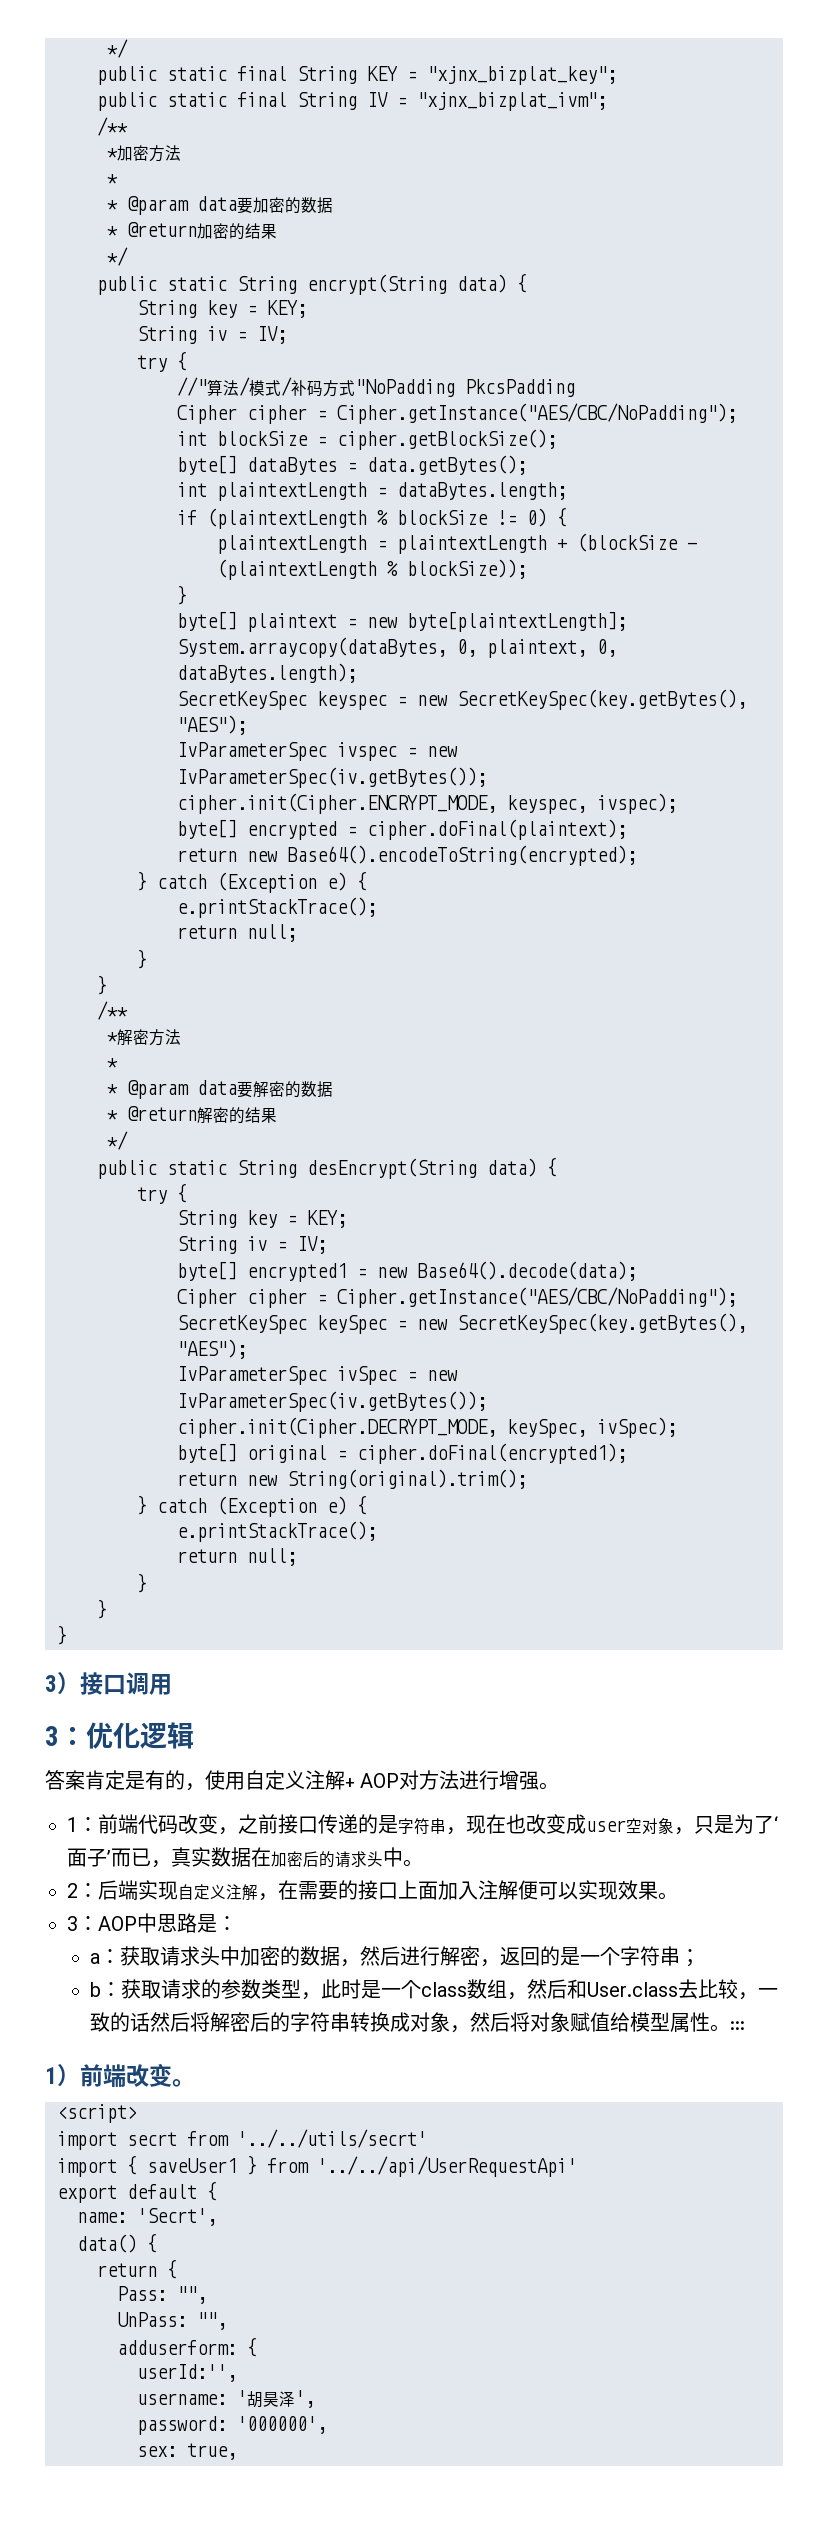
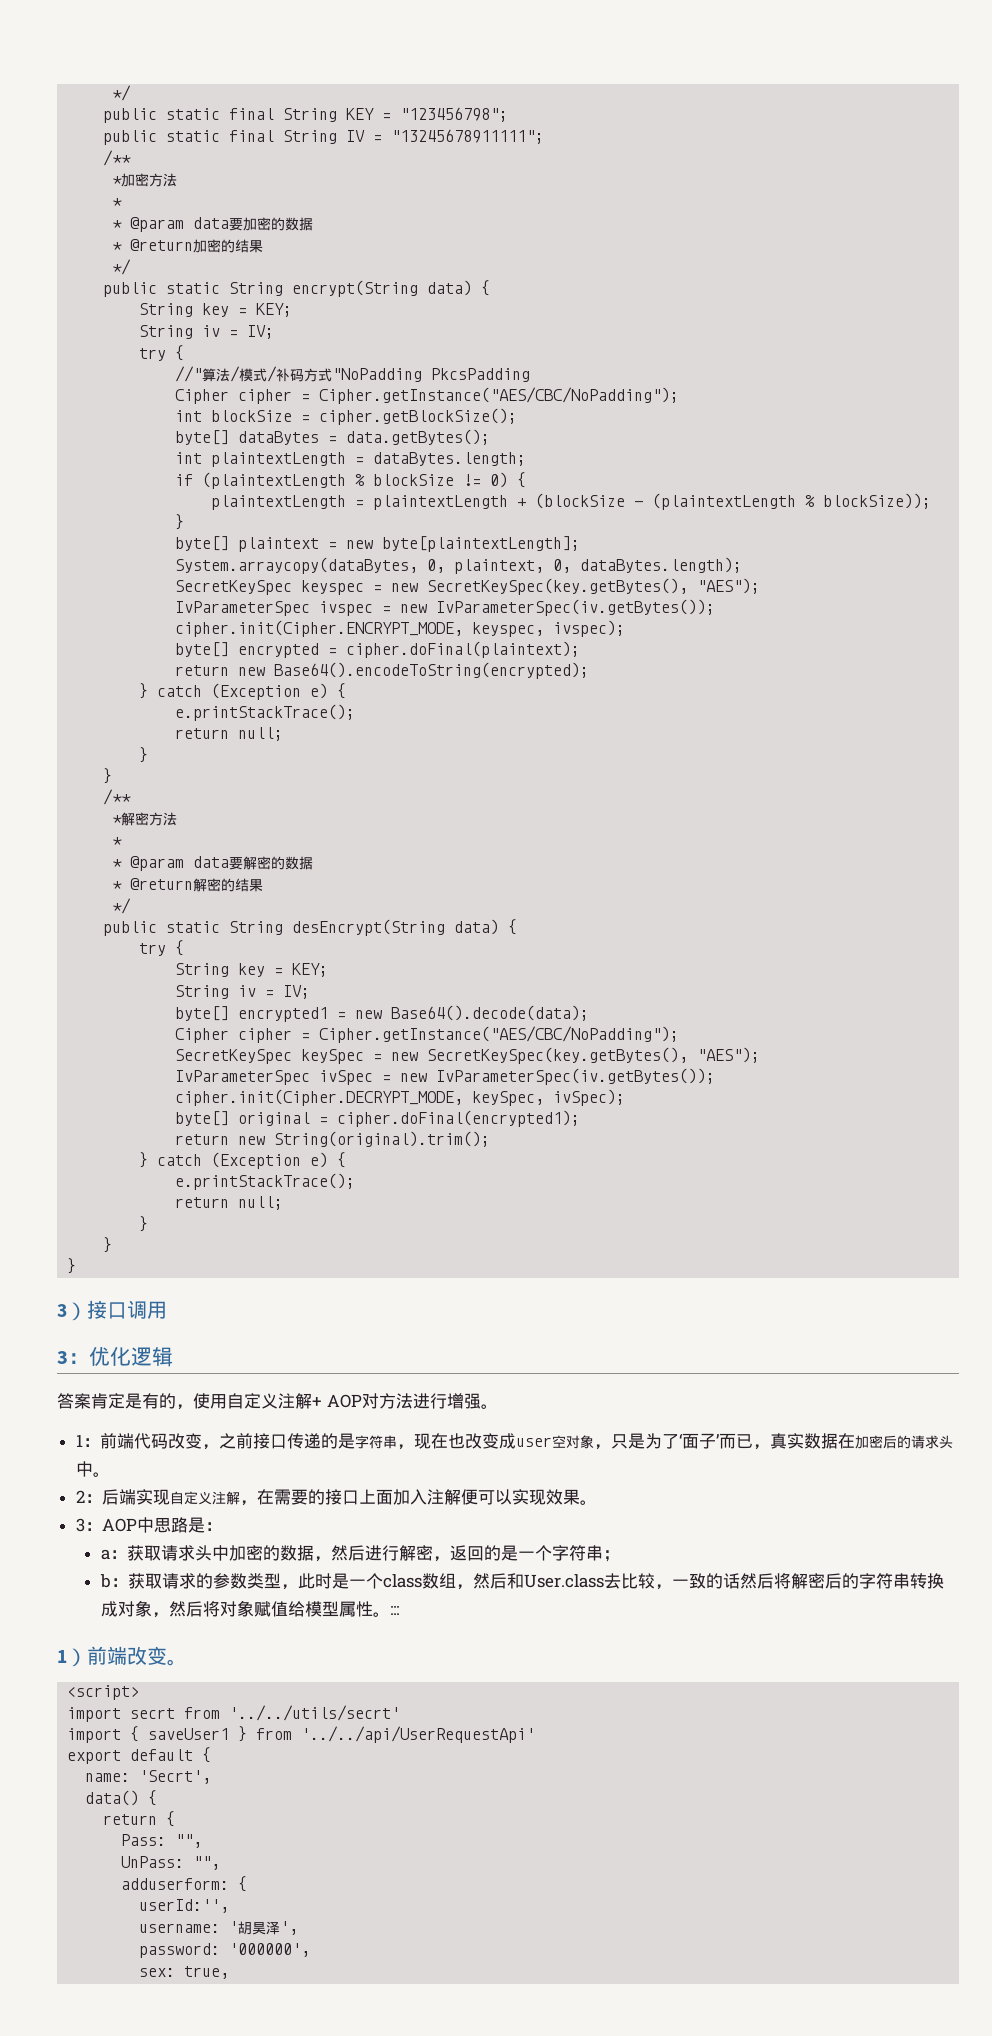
[427,66,617,85] "xjnx_bizplat_key"; -> [400,107,509,122] "123456798";
[417,92,607,111] "xjnx_bizplat_ivm"; -> [391,129,545,144] "13245678911111";

